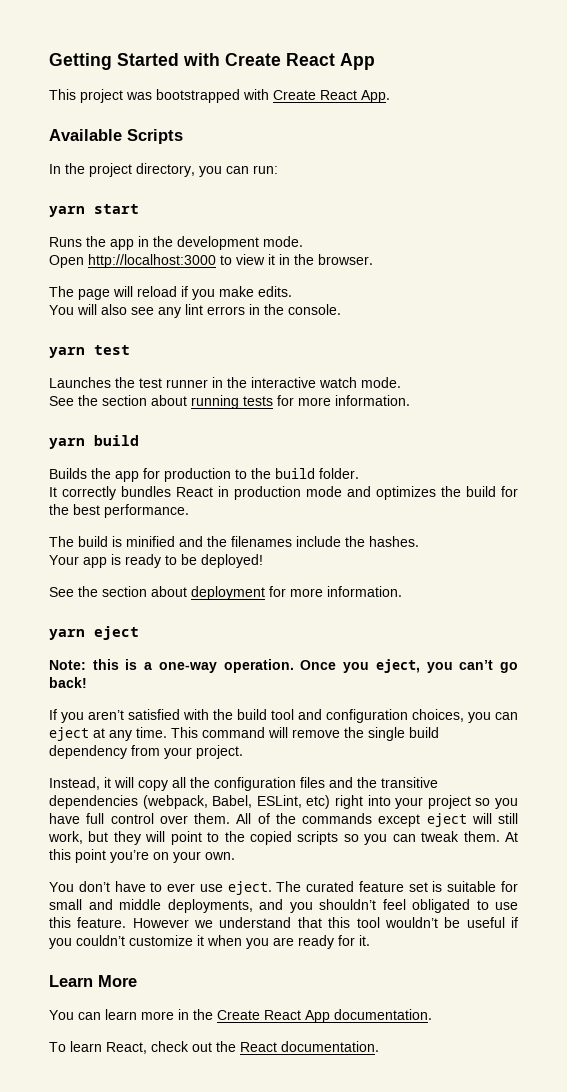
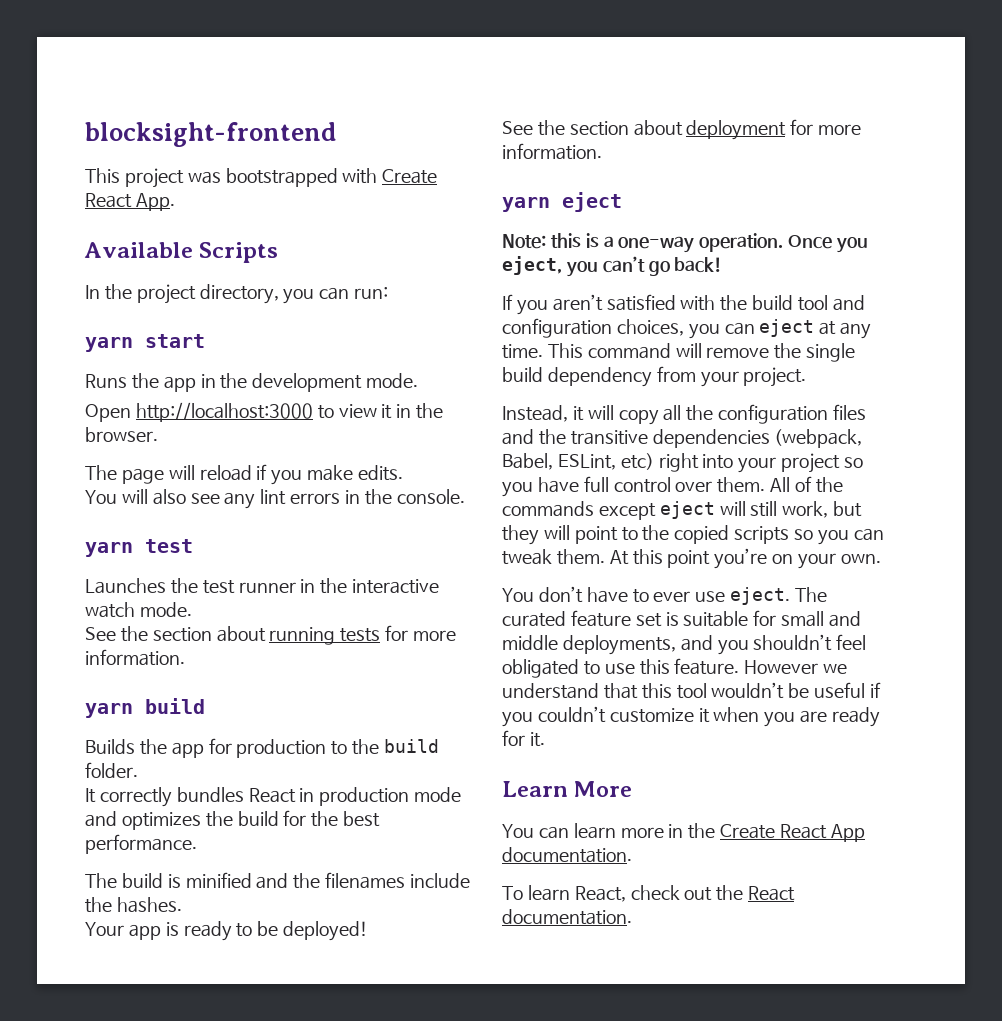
[49,53,375,70] Getting Started with Create React App -> [85,122,337,147] blocksight-frontend

